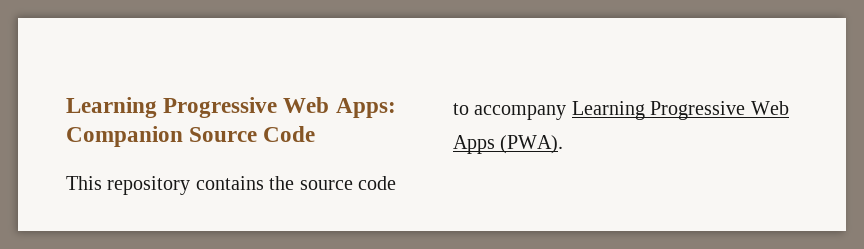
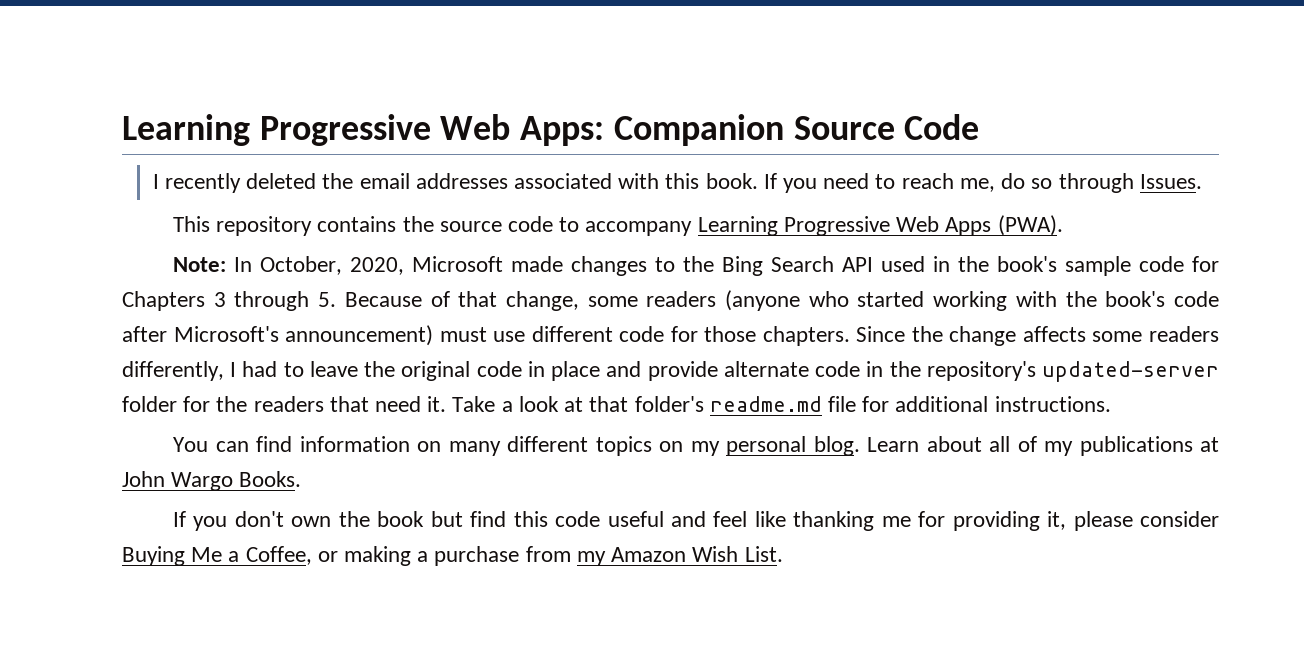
(316, 134) none -> [152,173,1202,193] // I recently deleted the email addresses associated with this book. If you need to reach me, do so through Issues.
(564, 144) none -> [173,256,1219,276] [122,290,1220,311] [122,325,1219,346] [122,361,1219,382] [122,396,1111,412] [173,436,1219,456] [122,471,302,491] [173,511,1219,531] [122,546,783,566] // Note: In October, 2020, Microsoft made changes to the Bing Search API used in the book's sample code for Chapters 3 through 5. Because of that change, some readers (anyone who started working with the book's code after Microsoft's announcement) must use different code for those chapters. Since the change affects some readers differently, I had to leave the original code in place and provide alternate code in the repository's updated-server folder for the readers that need it. Take a look at that folder's readme.md file for additional instructions. // You can find information on many different topics on my personal blog. Learn about all of my publications at John Wargo Books. // If you don't own the book but find this code useful and feel like thanking me for providing it, please consider Buying Me a Coffee, or making a purchase from my Amazon Wish List.

